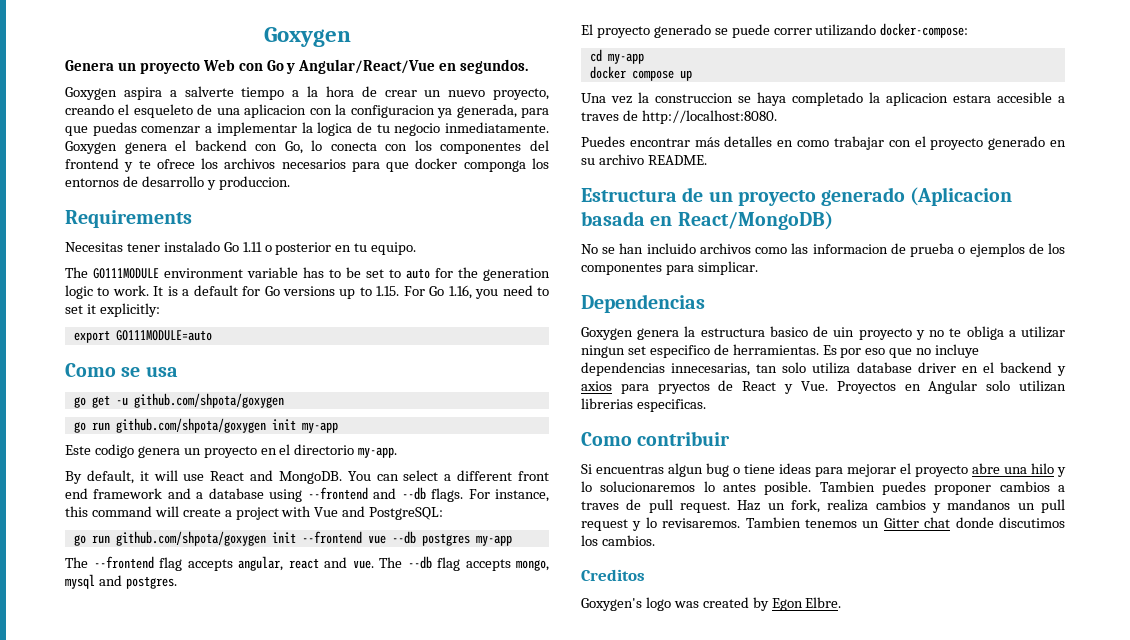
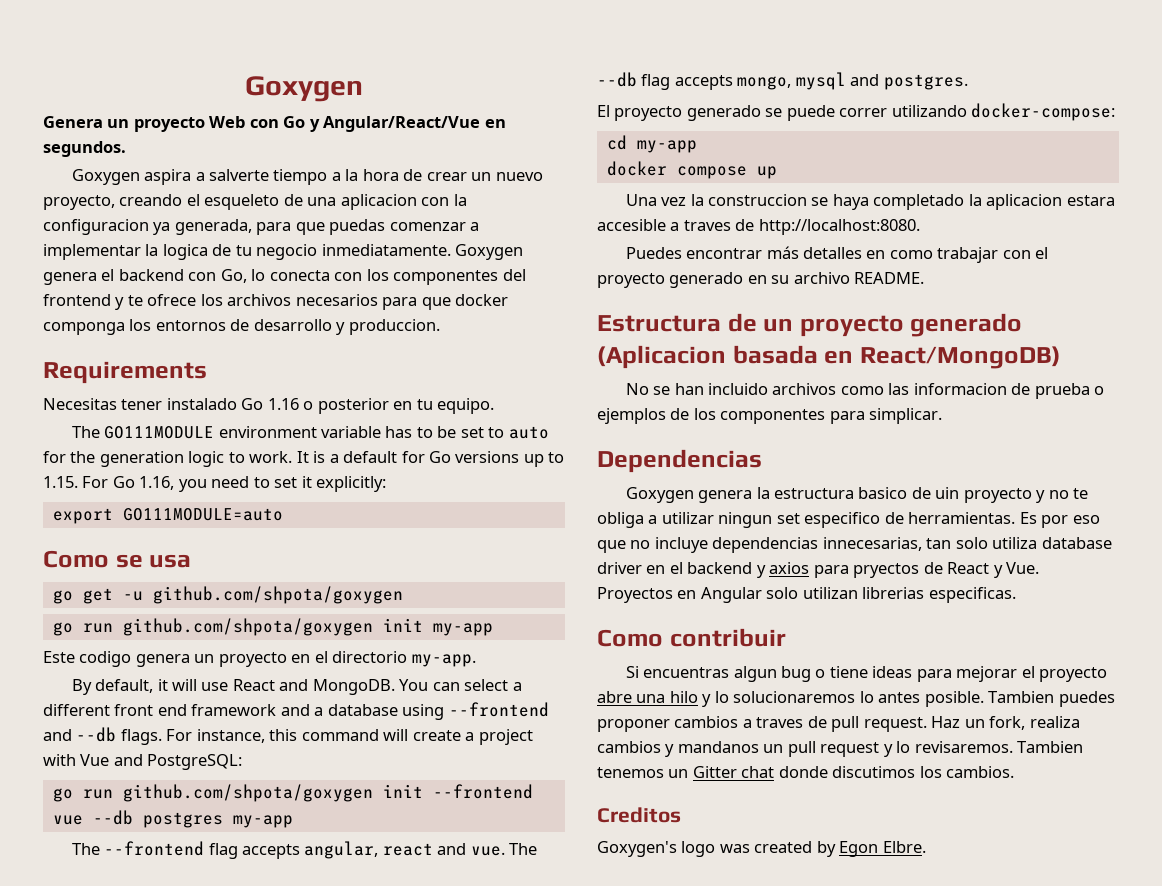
[242,242,262,252] 1.11 -> [267,398,299,410] 1.16

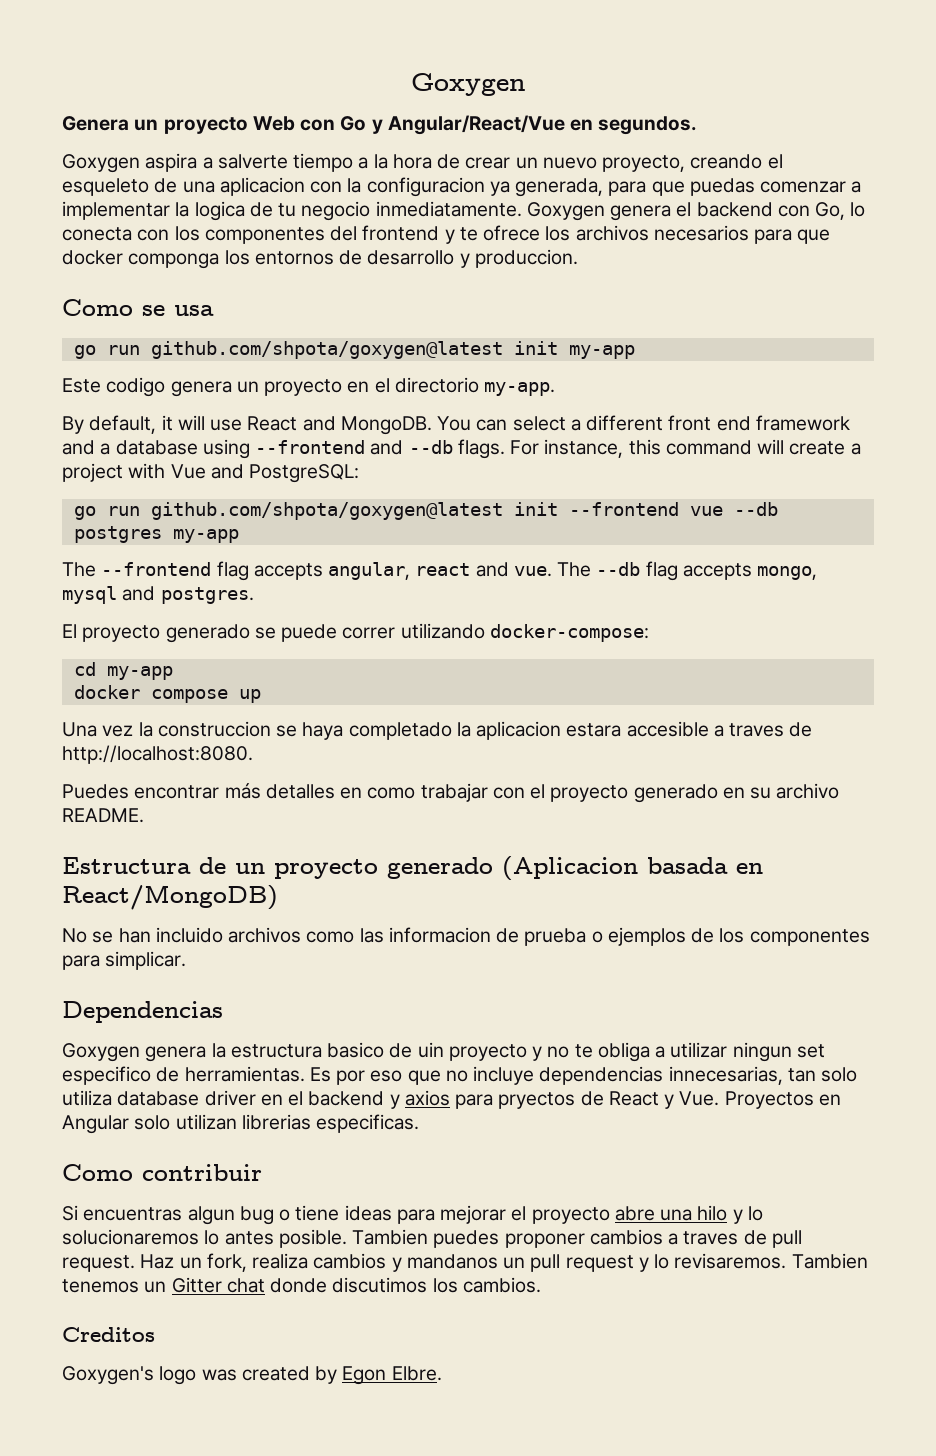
[43,361,207,384] [43,398,495,414] [71,426,549,439] [43,451,565,467] [43,476,387,492] [52,508,283,524] // Requirements // Necesitas tener instalado Go 1.16 o posterior en tu equipo. // The GO111MODULE environment variable has to be set to auto for the generation logic to work. It is a default for Go versions up to 1.15. For Go 1.16, you need to set it explicitly: // export GO111MODULE=auto -> (578, 258) none
[52,586,403,604] [52,618,373,636] // go get -u github.com/shpota/goxygen // go run github.com/shpota/goxygen -> [73,341,503,359] // go run github.com/shpota/goxygen@latest
[122,784,373,802] github.com/shpota/goxygen -> [150,502,503,520] github.com/shpota/goxygen@latest

